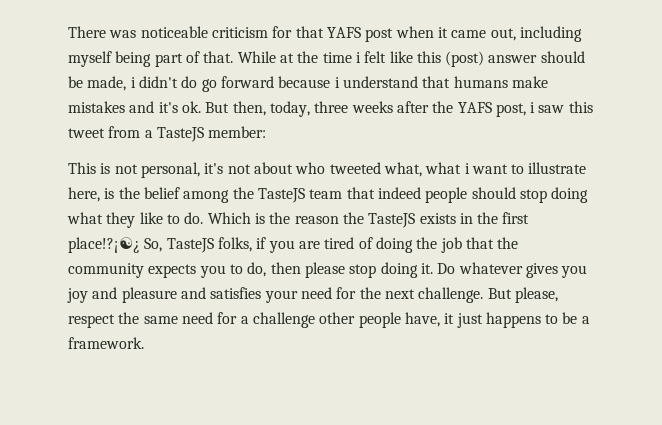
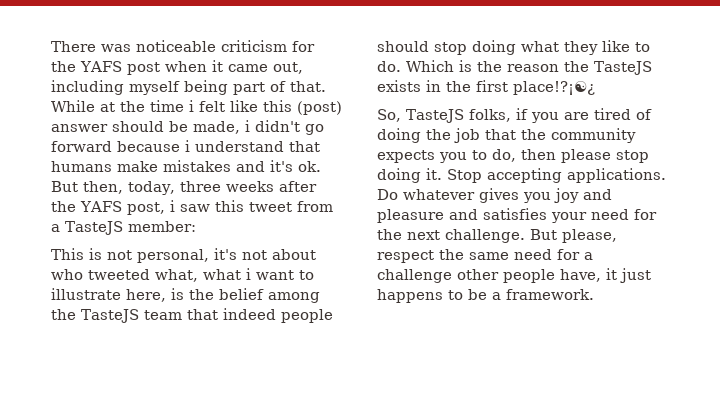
[295,26,324,38] that -> [51,61,76,72] the
[181,76,198,88] do -> (300, 126) none
(140, 245) none -> (595, 88) //
(433, 268) none -> [447,168,666,183] Stop accepting applications.

